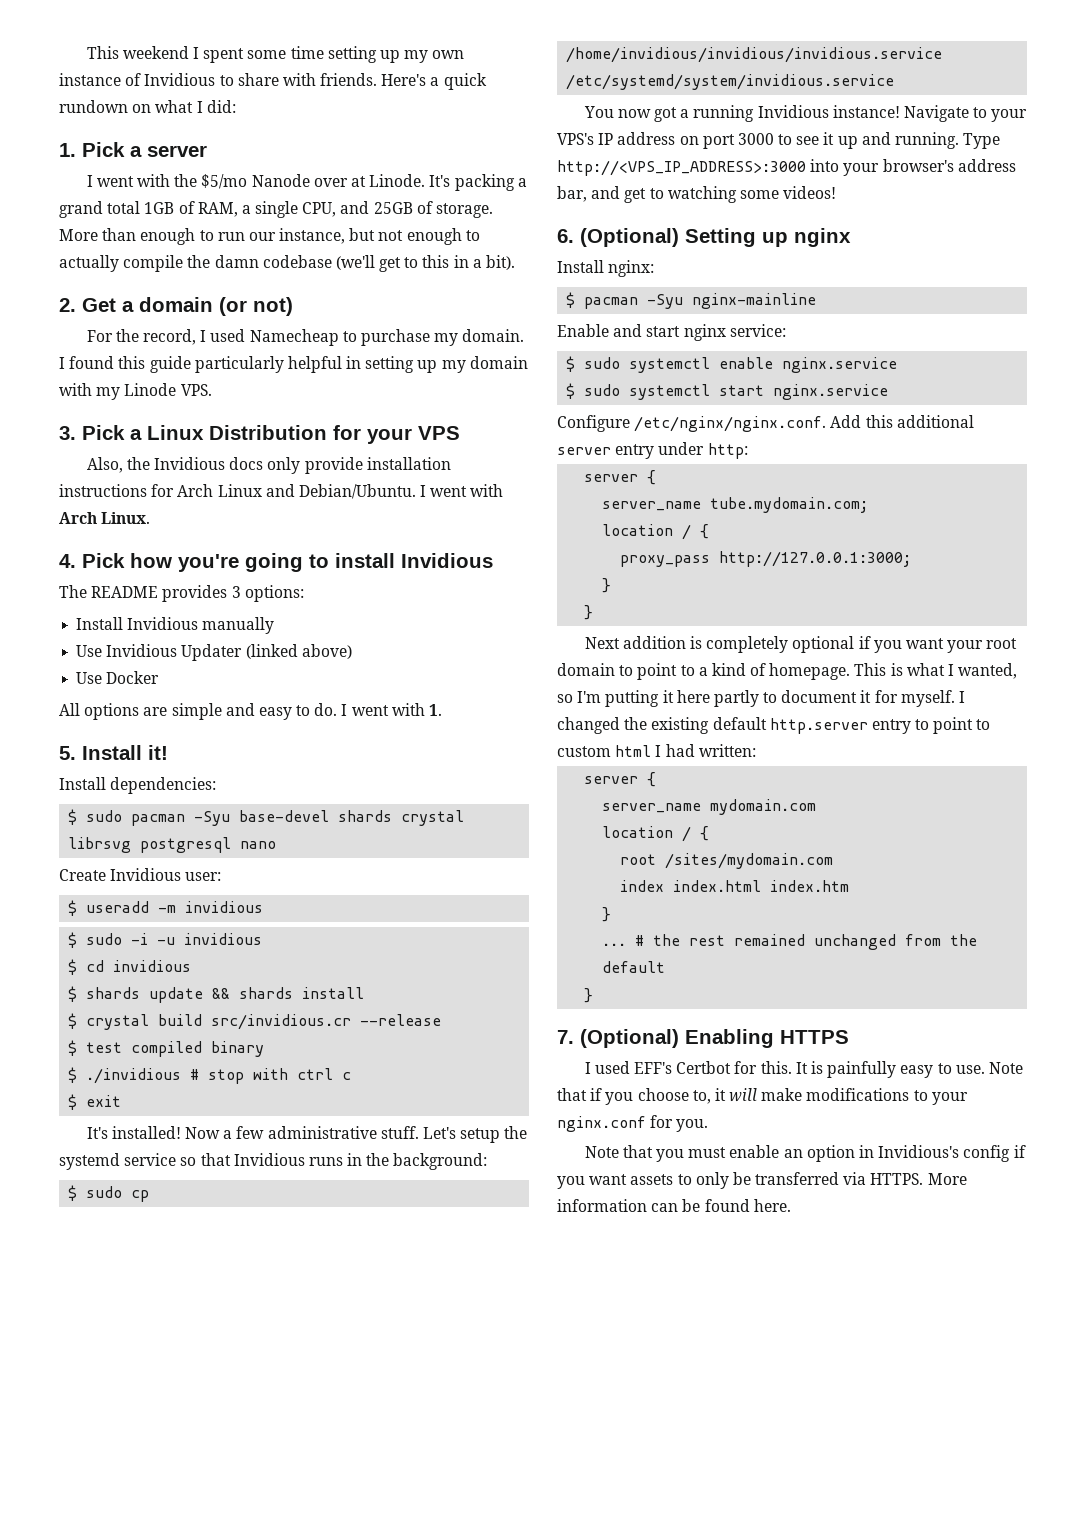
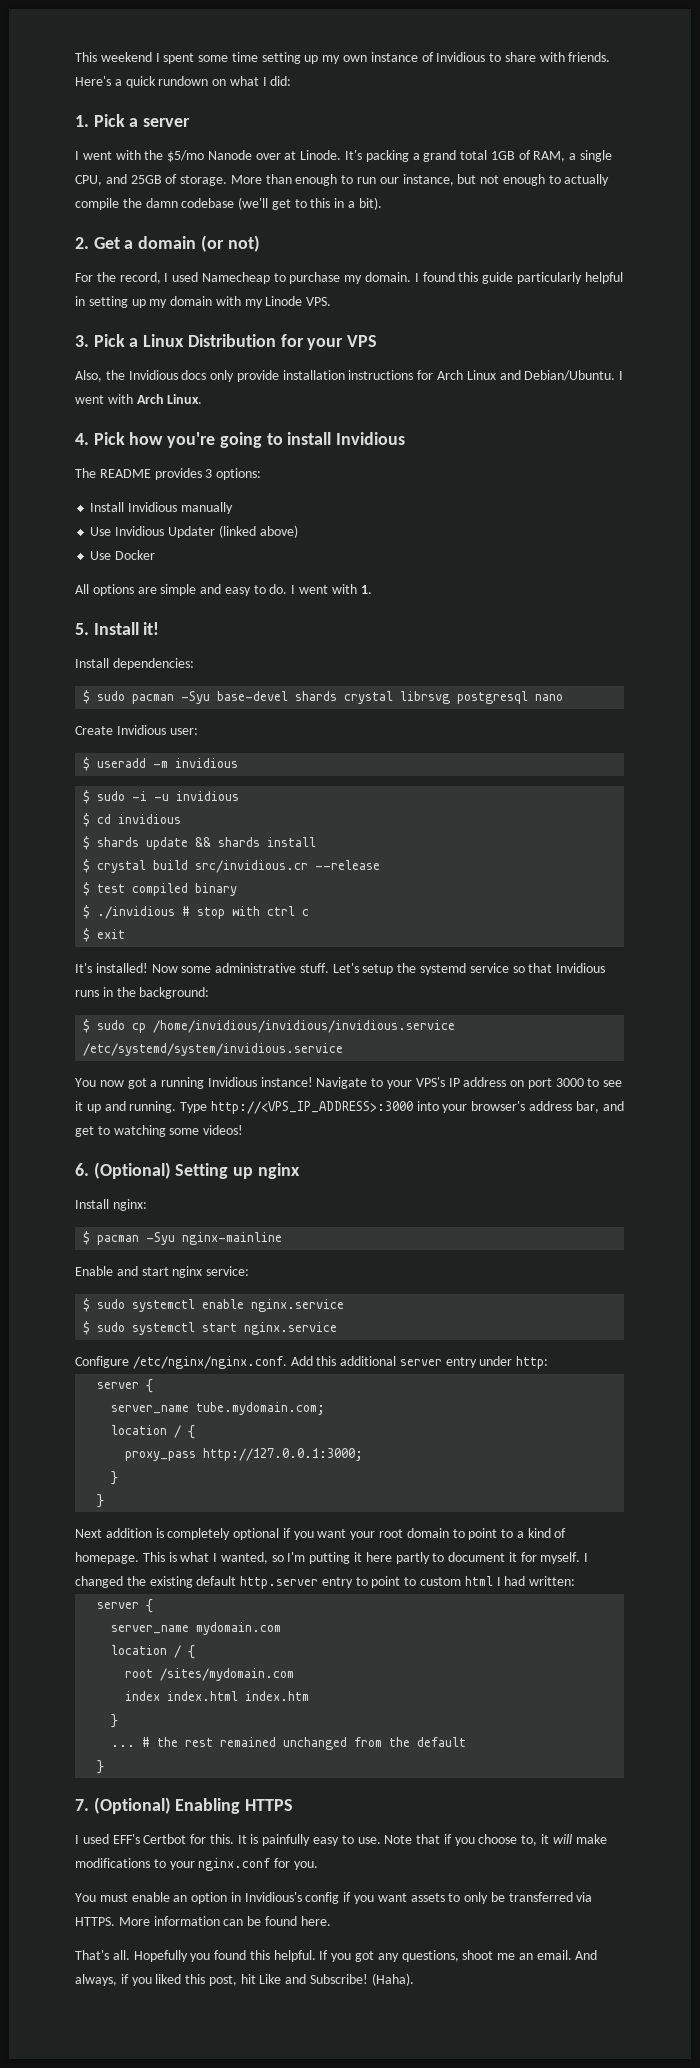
[223,1126,265,1139] a few -> [181,966,212,973] some
[584,1145,685,1162] Note that you -> [75,1893,96,1902] You
(791, 1205) none -> [75,1950,598,1962] [75,1973,414,1986] // That's all. Hopefully you found this helpful. If you got any questions, shoot me an email. And always, if you liked this post, hit Like and Subscribe! (Haha).

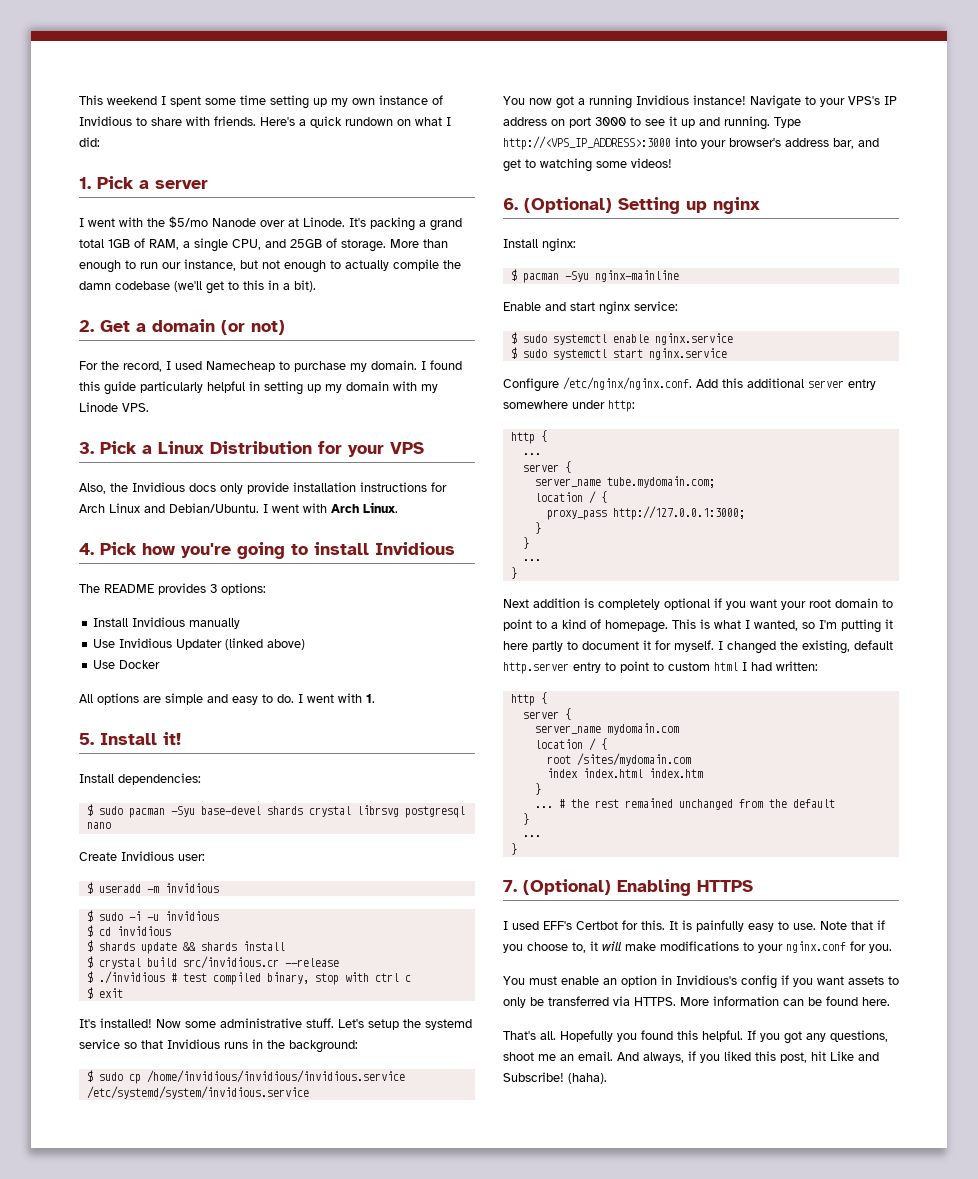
[97,883,238,896] [83,905,191,919] test compiled binary // $ ./invidious # -> [98,971,309,985] ./invidious # test compiled binary,
(477, 1362) none -> [503,400,568,409] somewhere
(549, 1362) none -> [510,430,547,444] [522,453,541,455] // http { // ...
(105, 1501) none -> [522,559,541,561] [510,567,517,579] // ... // }
[149,1576,193,1588] existing -> [802,640,850,654] existing,
(576, 1581) none -> [510,692,547,706] // http {
(105, 1767) none -> [522,835,541,837] [510,843,517,855] // ... // }
[371,1973,414,1986] (Haha). -> [568,1073,607,1084] (haha).

